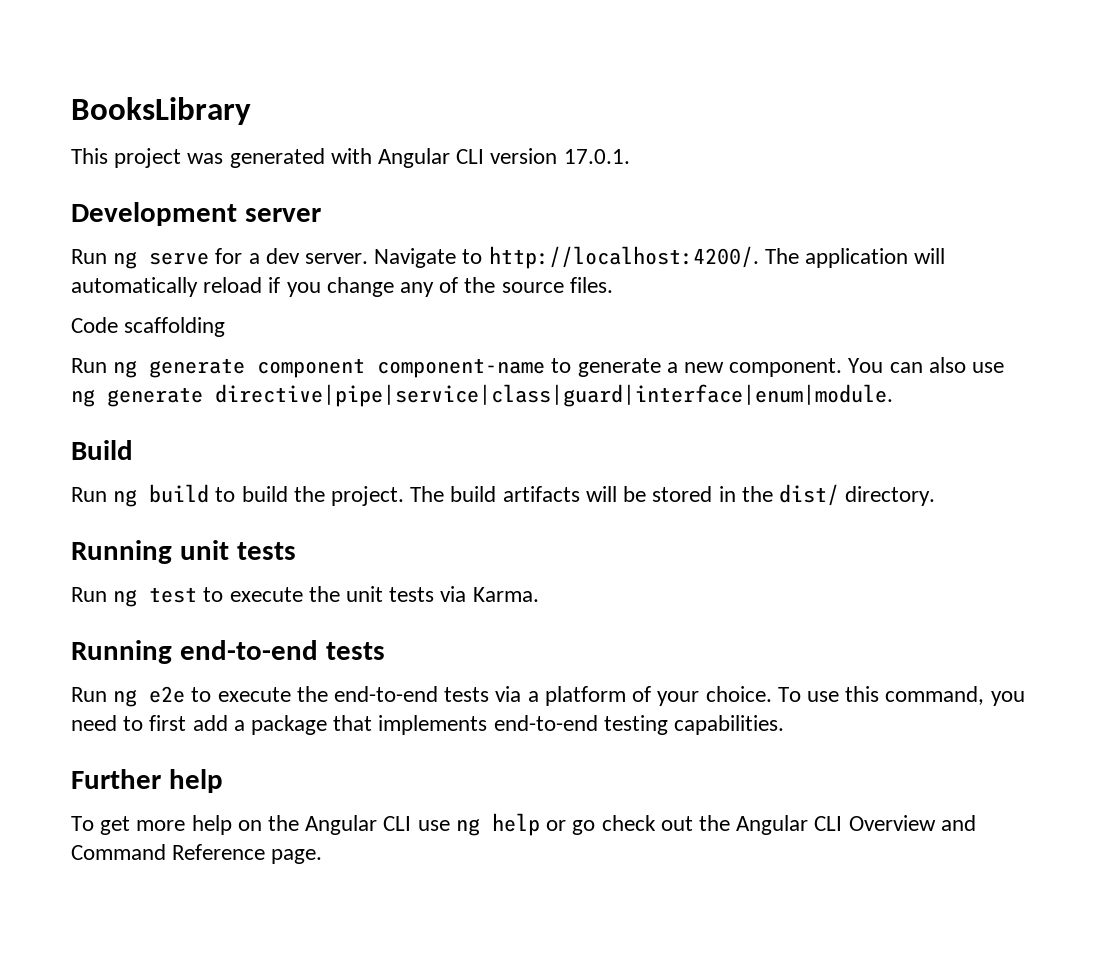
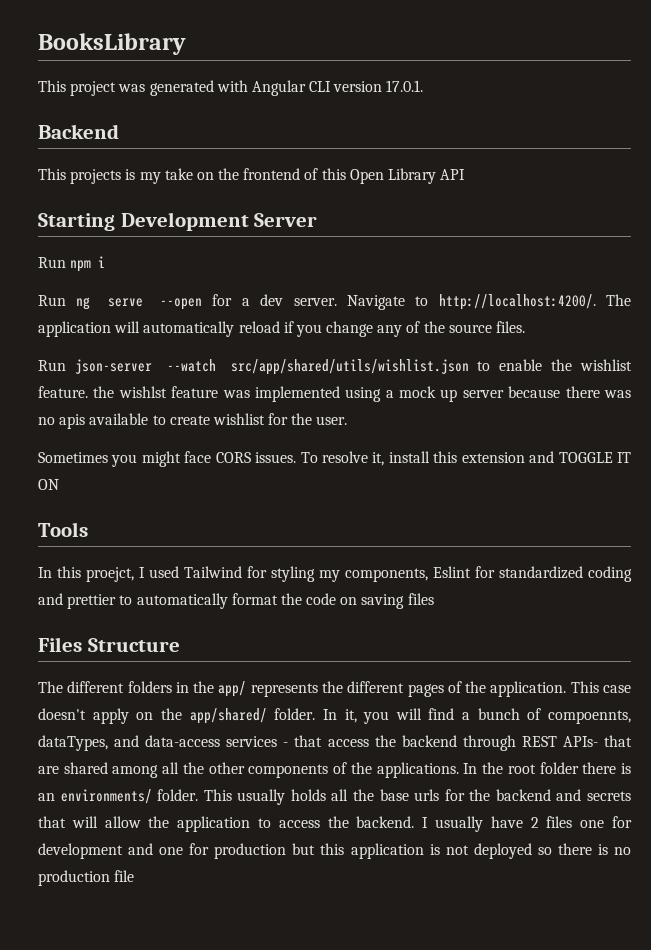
[71,202,321,226] Development server -> [38,124,119,139] [38,168,466,184] [38,212,318,231] [38,256,106,272] Backend // This projects is my take on the frontend of this Open Library API // Starting Development Server // Run npm i
(210, 258) none -> [160,298,203,310] --open
[71,317,226,337] [71,357,1005,378] [71,384,893,407] [71,440,133,460] [71,484,936,507] [71,540,296,564] [71,586,539,607] [71,640,385,664] [71,686,1025,707] [71,715,785,735] [71,769,223,793] [71,813,976,836] [71,844,323,864] Code scaffolding // Run ng generate component component-name to generate a new component. You can also use ng generate directive|pipe|service|class|guard|interface|enum|module. // Build // Run ng build to build the project. The build artifacts will be stored in the dist/ directory. // Running unit tests // Run ng test to execute the unit tests via Karma. // Running end-to-end tests // Run ng e2e to execute the end-to-end tests via a platform of your choice. To use this command, you need to first add a package that implements end-to-end testing capabilities. // Further help // To get more help on the Angular CLI use ng help or go check out the Angular CLI Overview and Command Reference page. -> [38,359,632,375] [38,386,631,402] [38,413,348,429] [38,451,632,467] [38,479,59,490] [38,522,88,537] [38,566,632,582] [38,593,434,609] [38,637,180,652] [38,681,631,697] [38,708,632,724] [38,735,632,751] [38,762,632,778] [38,789,631,805] [38,816,632,832] [38,843,631,859] [38,870,135,886] Run json-server --watch src/app/shared/utils/wishlist.json to enable the wishlist feature. the wishlst feature was implemented using a mock up server because there was no apis available to create wishlist for the user. // Sometimes you might face CORS issues. To resolve it, install this extension and TOGGLE IT ON // Tools // In this proejct, I used Tailwind for styling my components, Eslint for standardized coding and prettier to automatically format the code on saving files // Files Structure // The different folders in the app/ represents the different pages of the application. This case doesn't apply on the app/shared/ folder. In it, you will find a bunch of compoennts, dataTypes, and data-access services - that access the backend through REST APIs- that are shared among all the other components of the applications. In the root folder there is an environments/ folder. This usually holds all the base urls for the backend and secrets that will allow the application to access the backend. I usually have 2 files one for development and one for production but this application is not deployed so there is no production file

